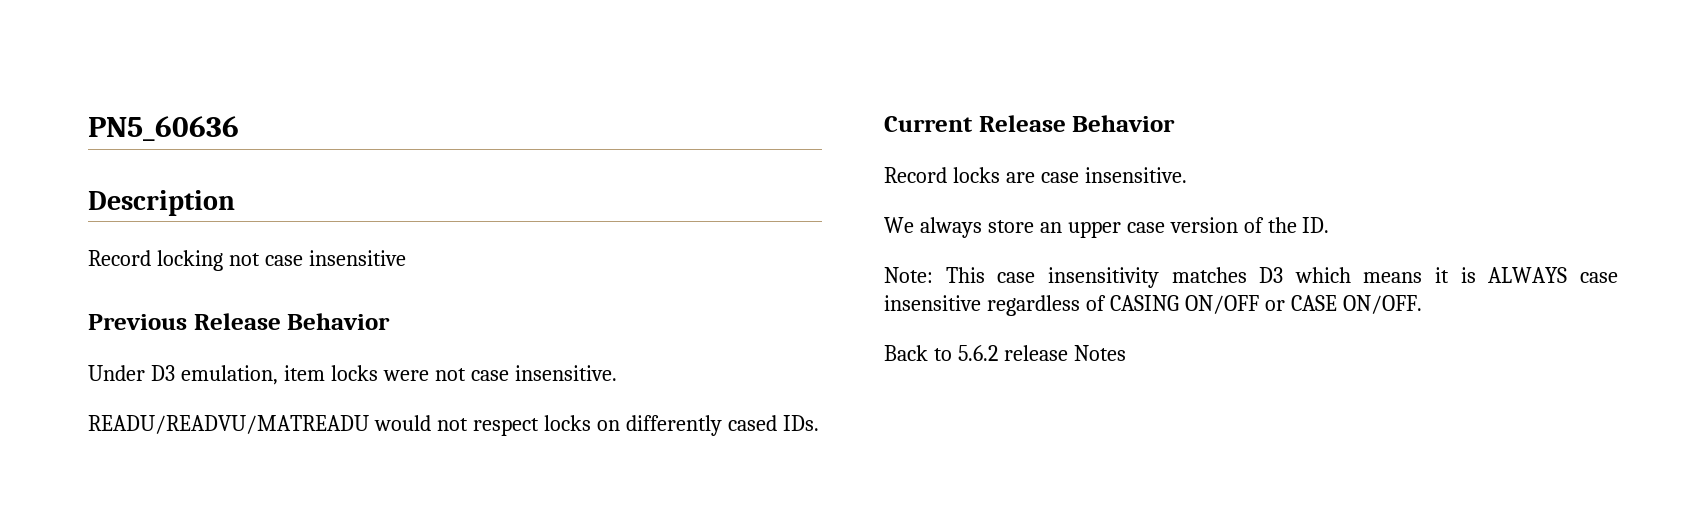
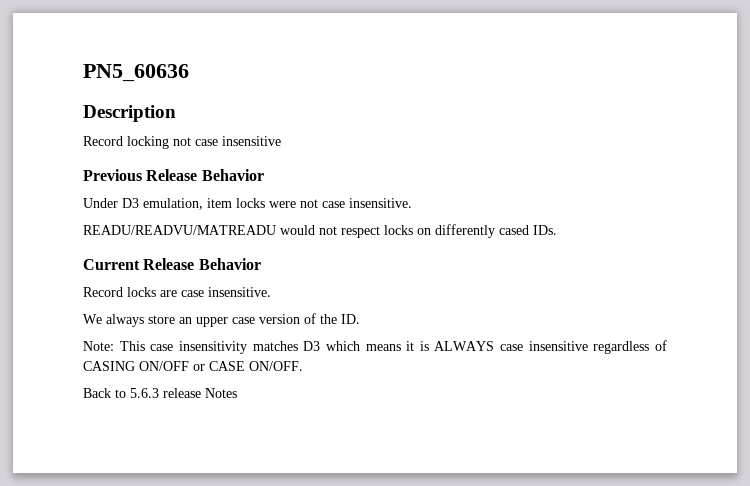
[957,345,998,361] 5.6.2 -> [130,388,159,398] 5.6.3

